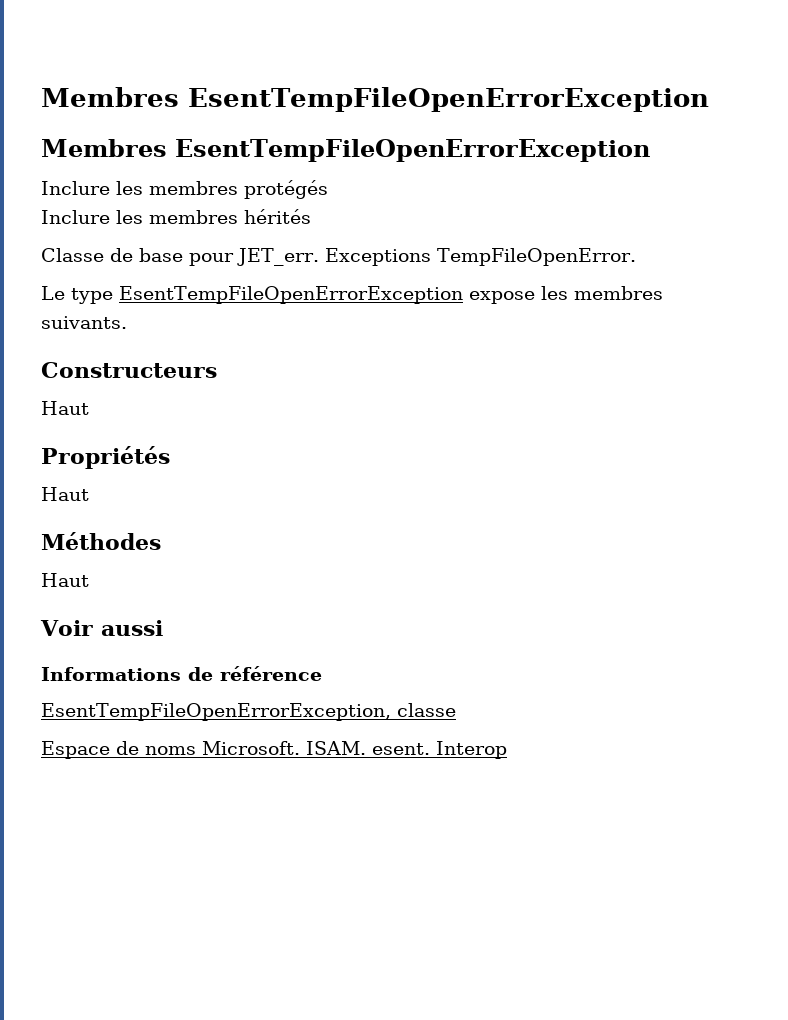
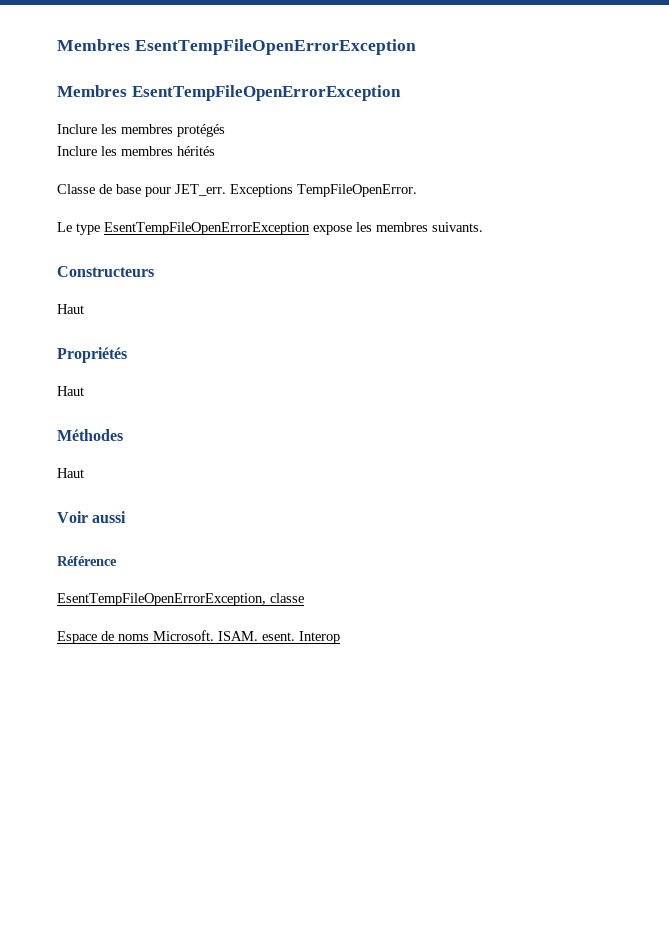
[41,666,322,681] Informations de référence -> [57,556,117,566] Référence

